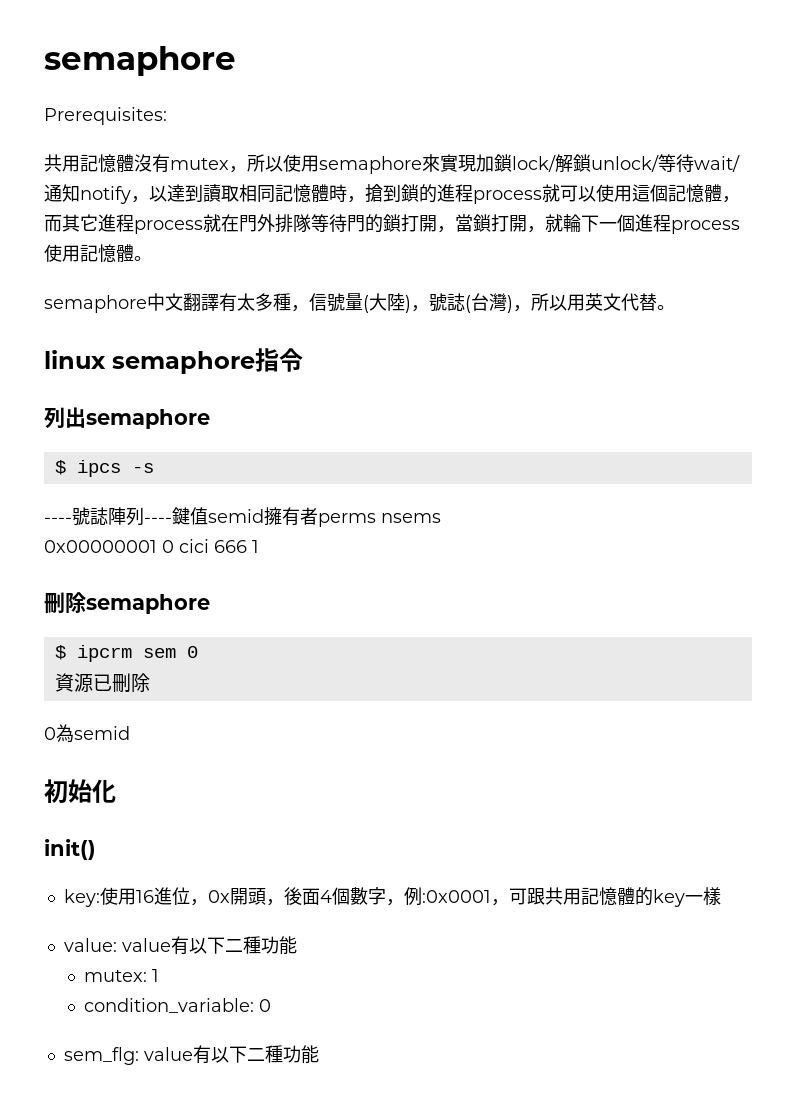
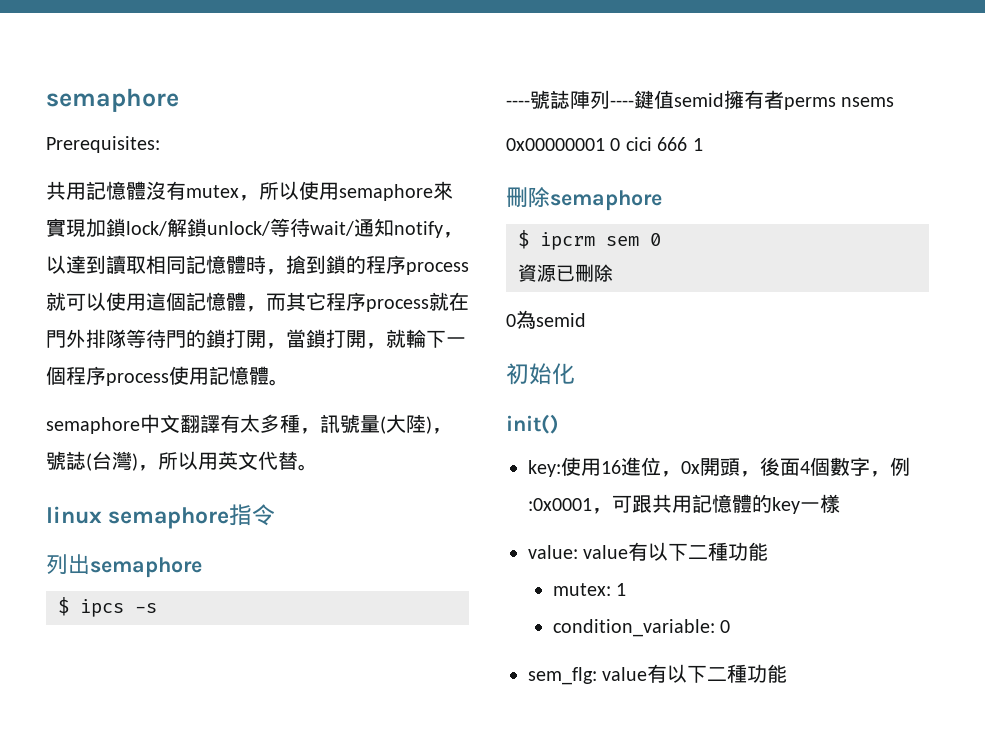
[437,184,473,202] 進程 -> [366,255,406,274] 程序
[98,214,134,232] 進程 -> [326,292,366,311] 程序
[635,214,671,232] 進程 -> [66,366,106,385] 程序
[309,293,327,311] 信 -> [320,414,340,433] 訊

